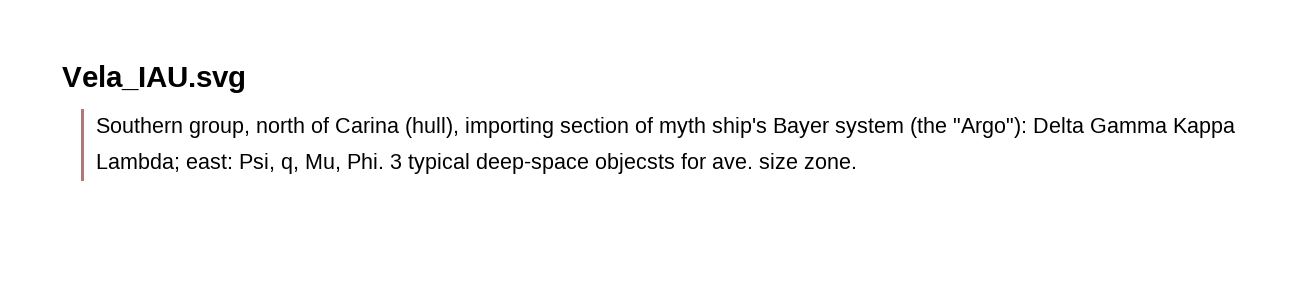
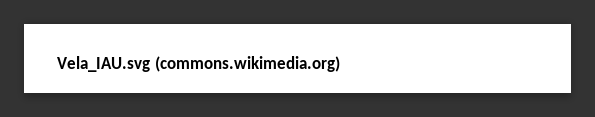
[95,117,1235,138] [95,153,857,174] // Southern group, north of Carina (hull), importing section of myth ship's Bayer system (the "Argo"): Delta Gamma Kappa Lambda; east: Psi, q, Mu, Phi. 3 typical deep-space objecsts for ave. size zone. -> [154,56,340,72] (commons.wikimedia.org)

